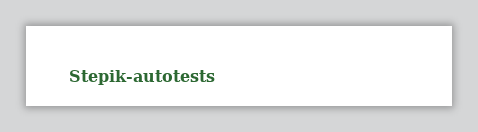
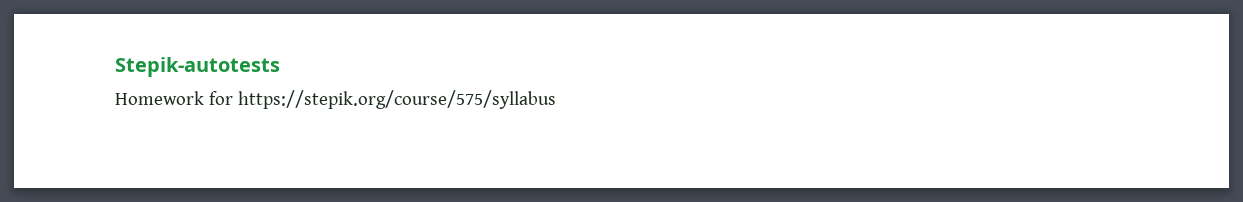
(215, 77) none -> [115,90,556,109] // Homework for https://stepik.org/course/575/syllabus

